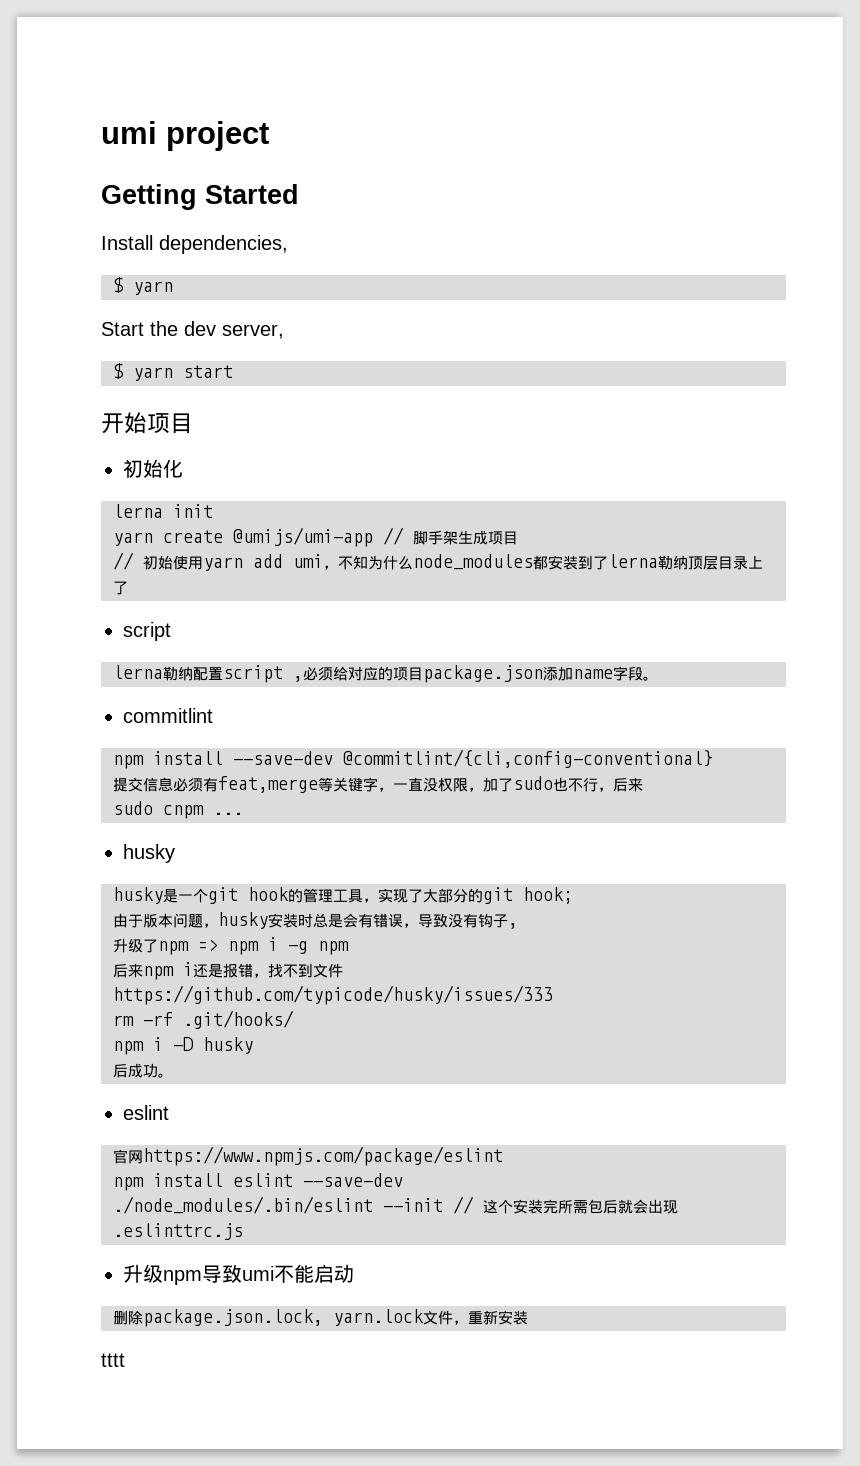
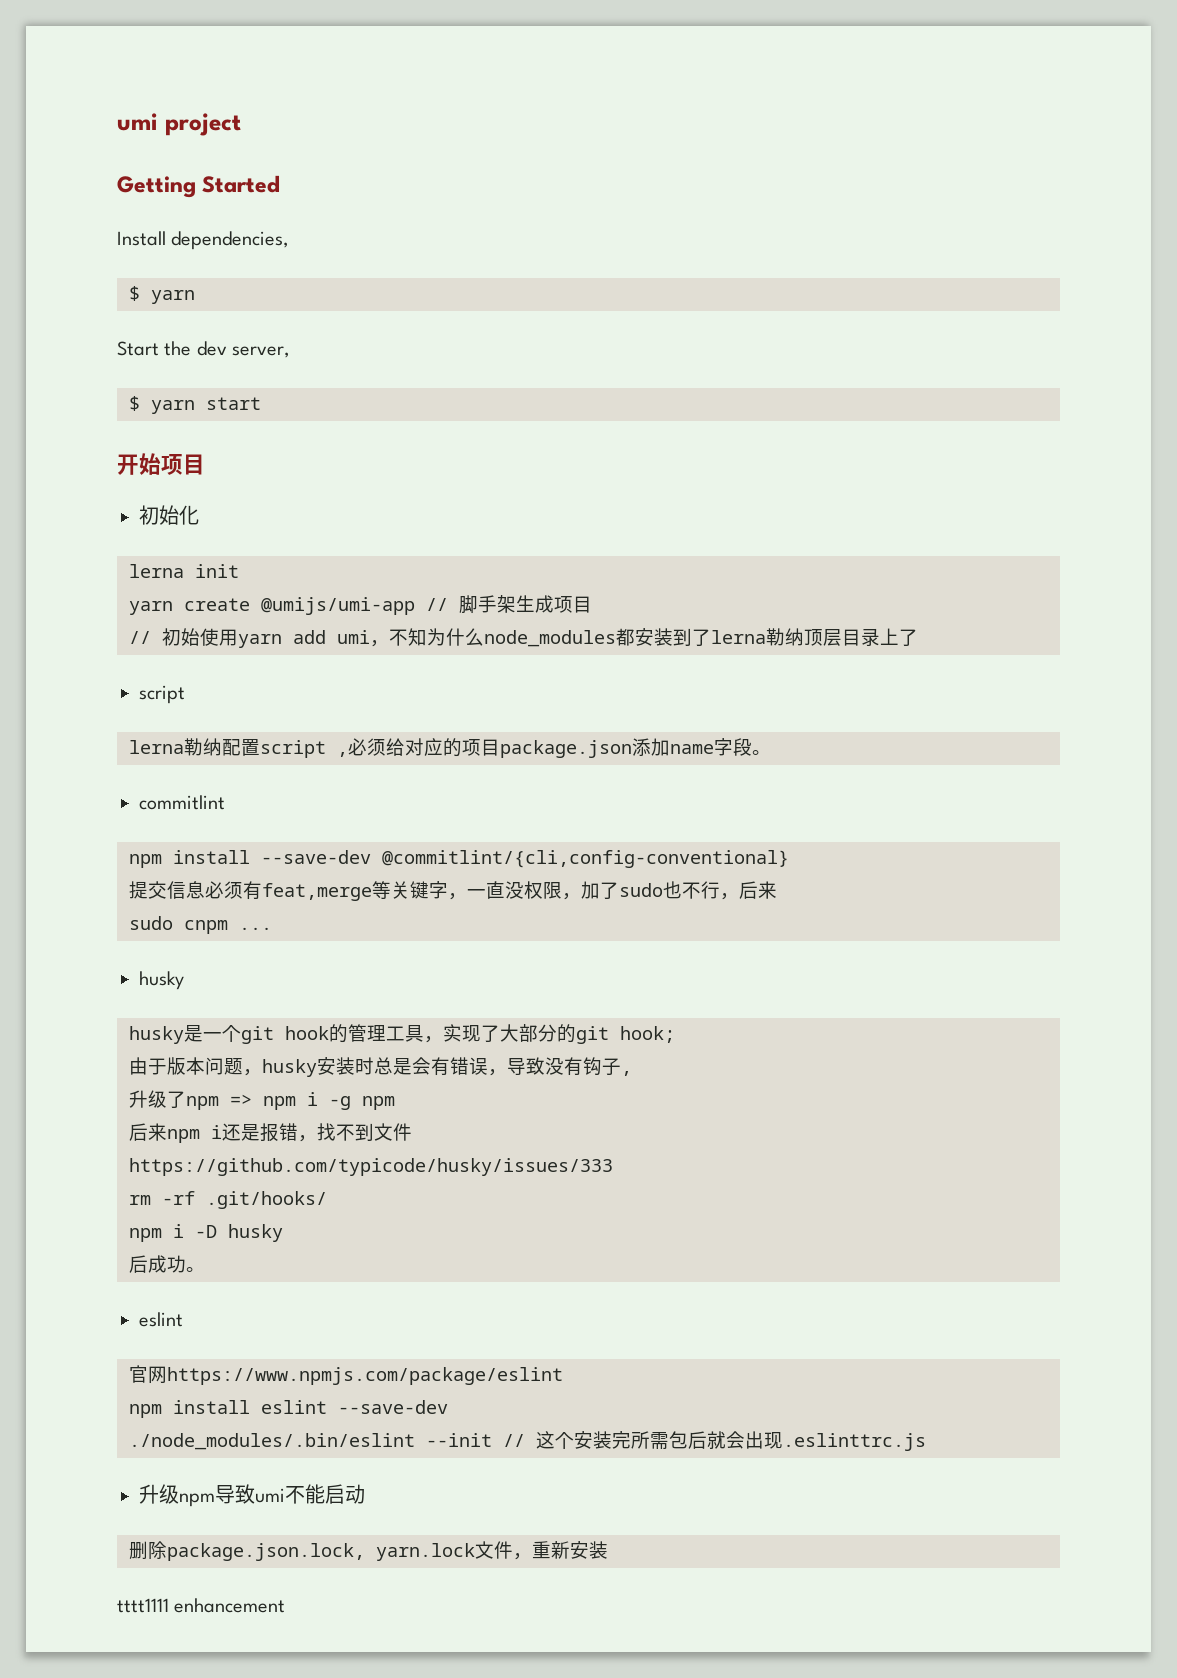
[101,1353,125,1367] tttt -> [117,1598,286,1613] tttt1111 enhancement

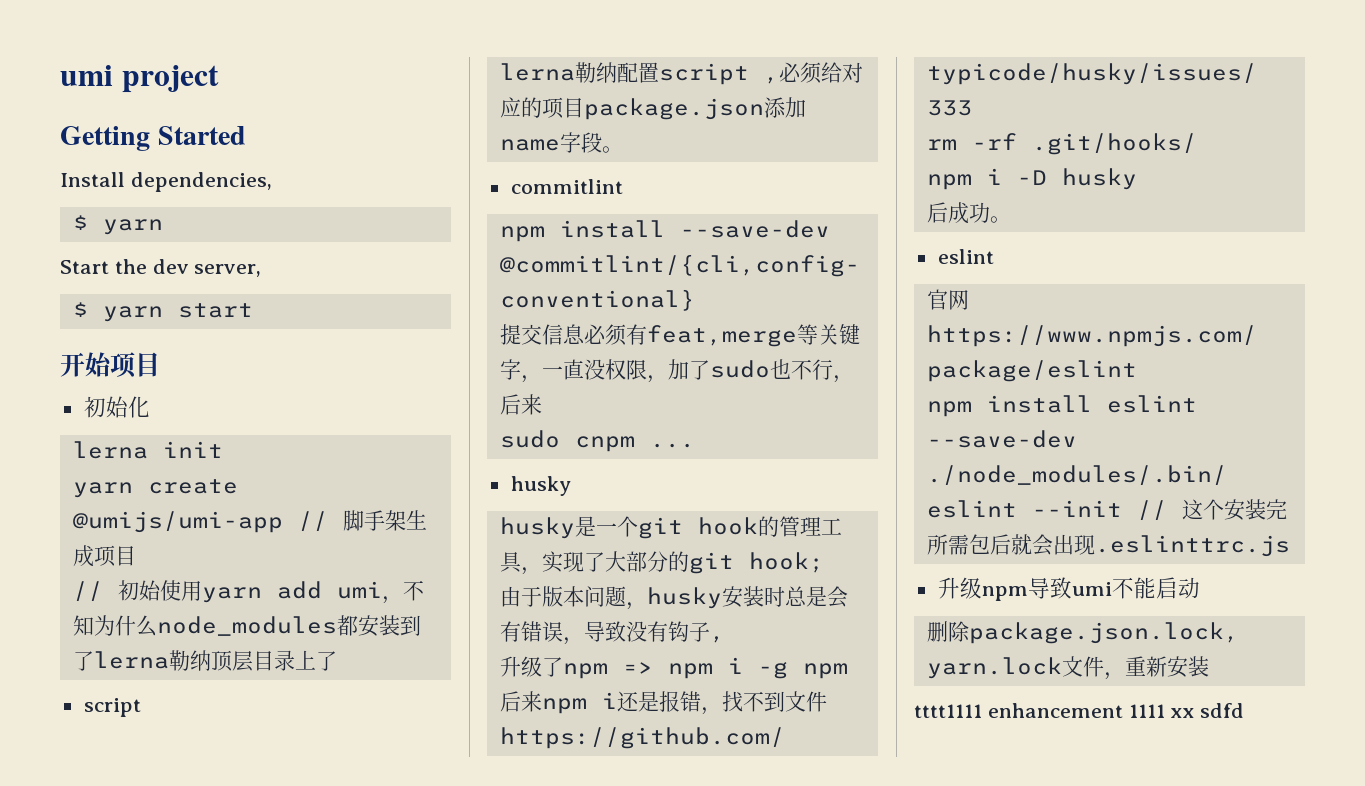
(286, 1605) none -> [1128,703,1245,718] 1111 xx sdfd

